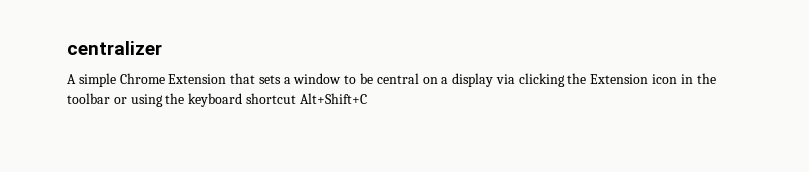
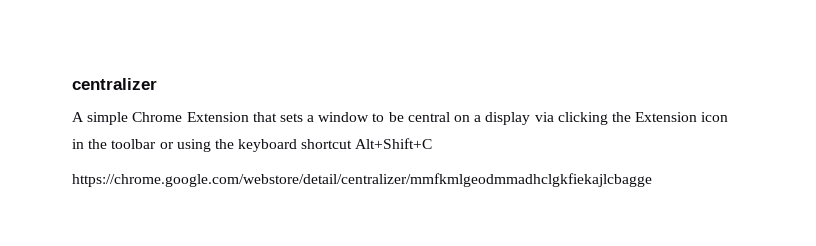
(367, 98) none -> [72,173,652,187] // https://chrome.google.com/webstore/detail/centralizer/mmfkmlgeodmmadhclgkfiekajlcbagge

